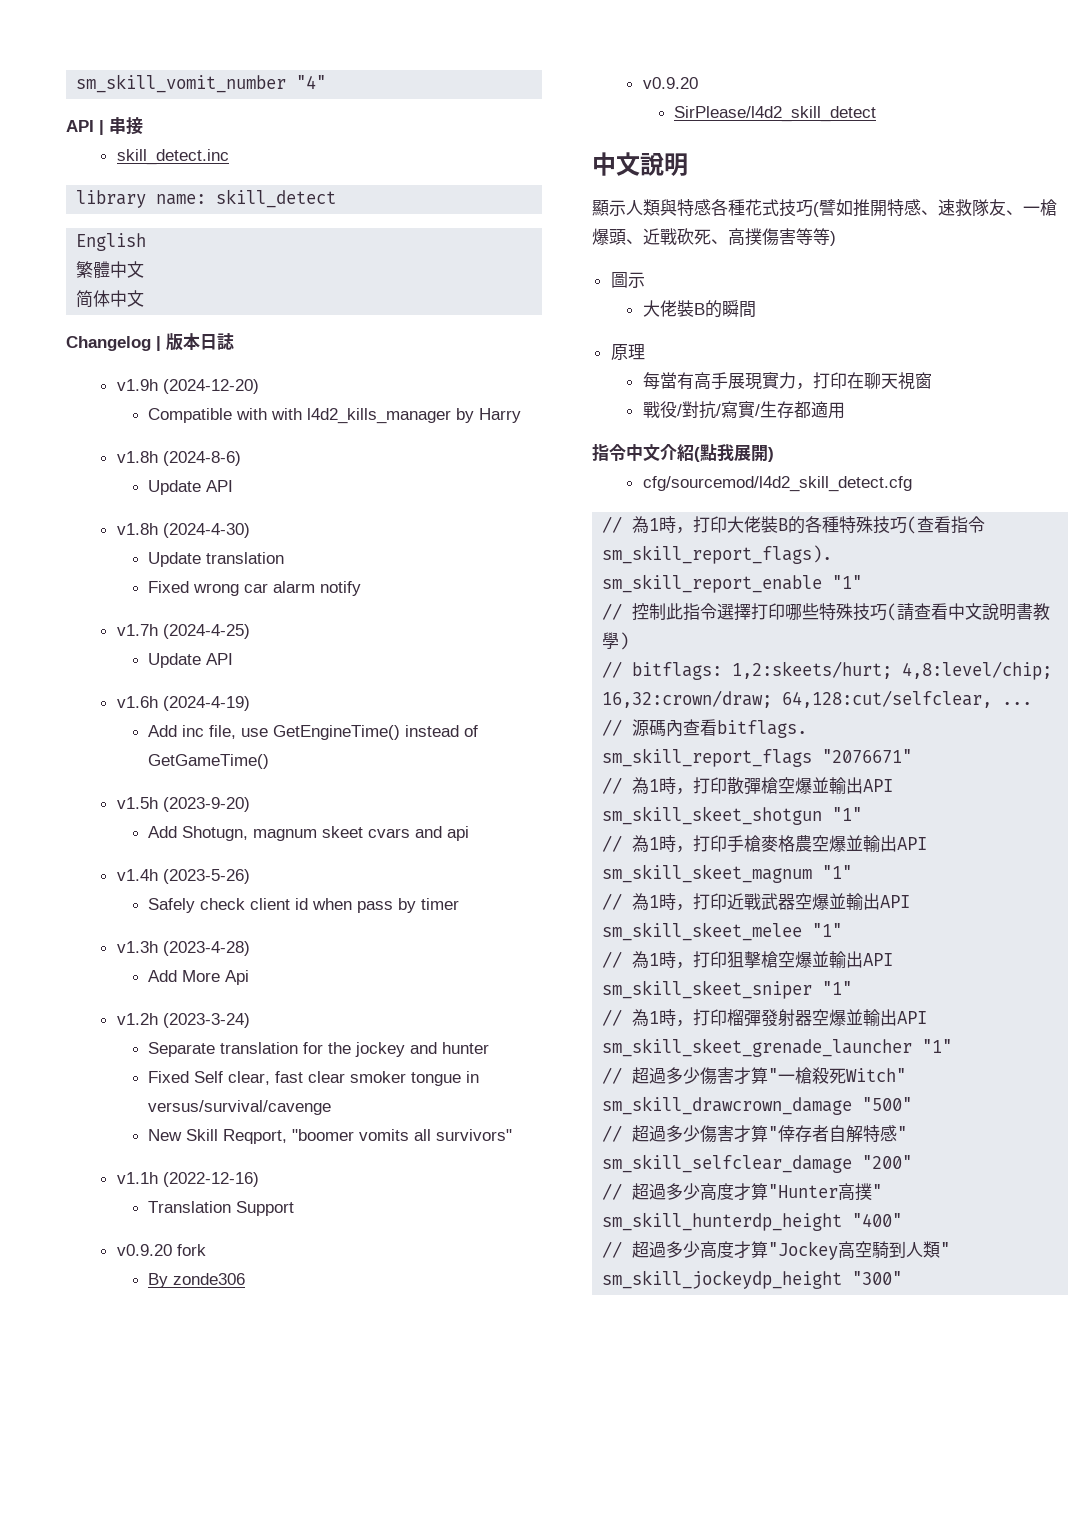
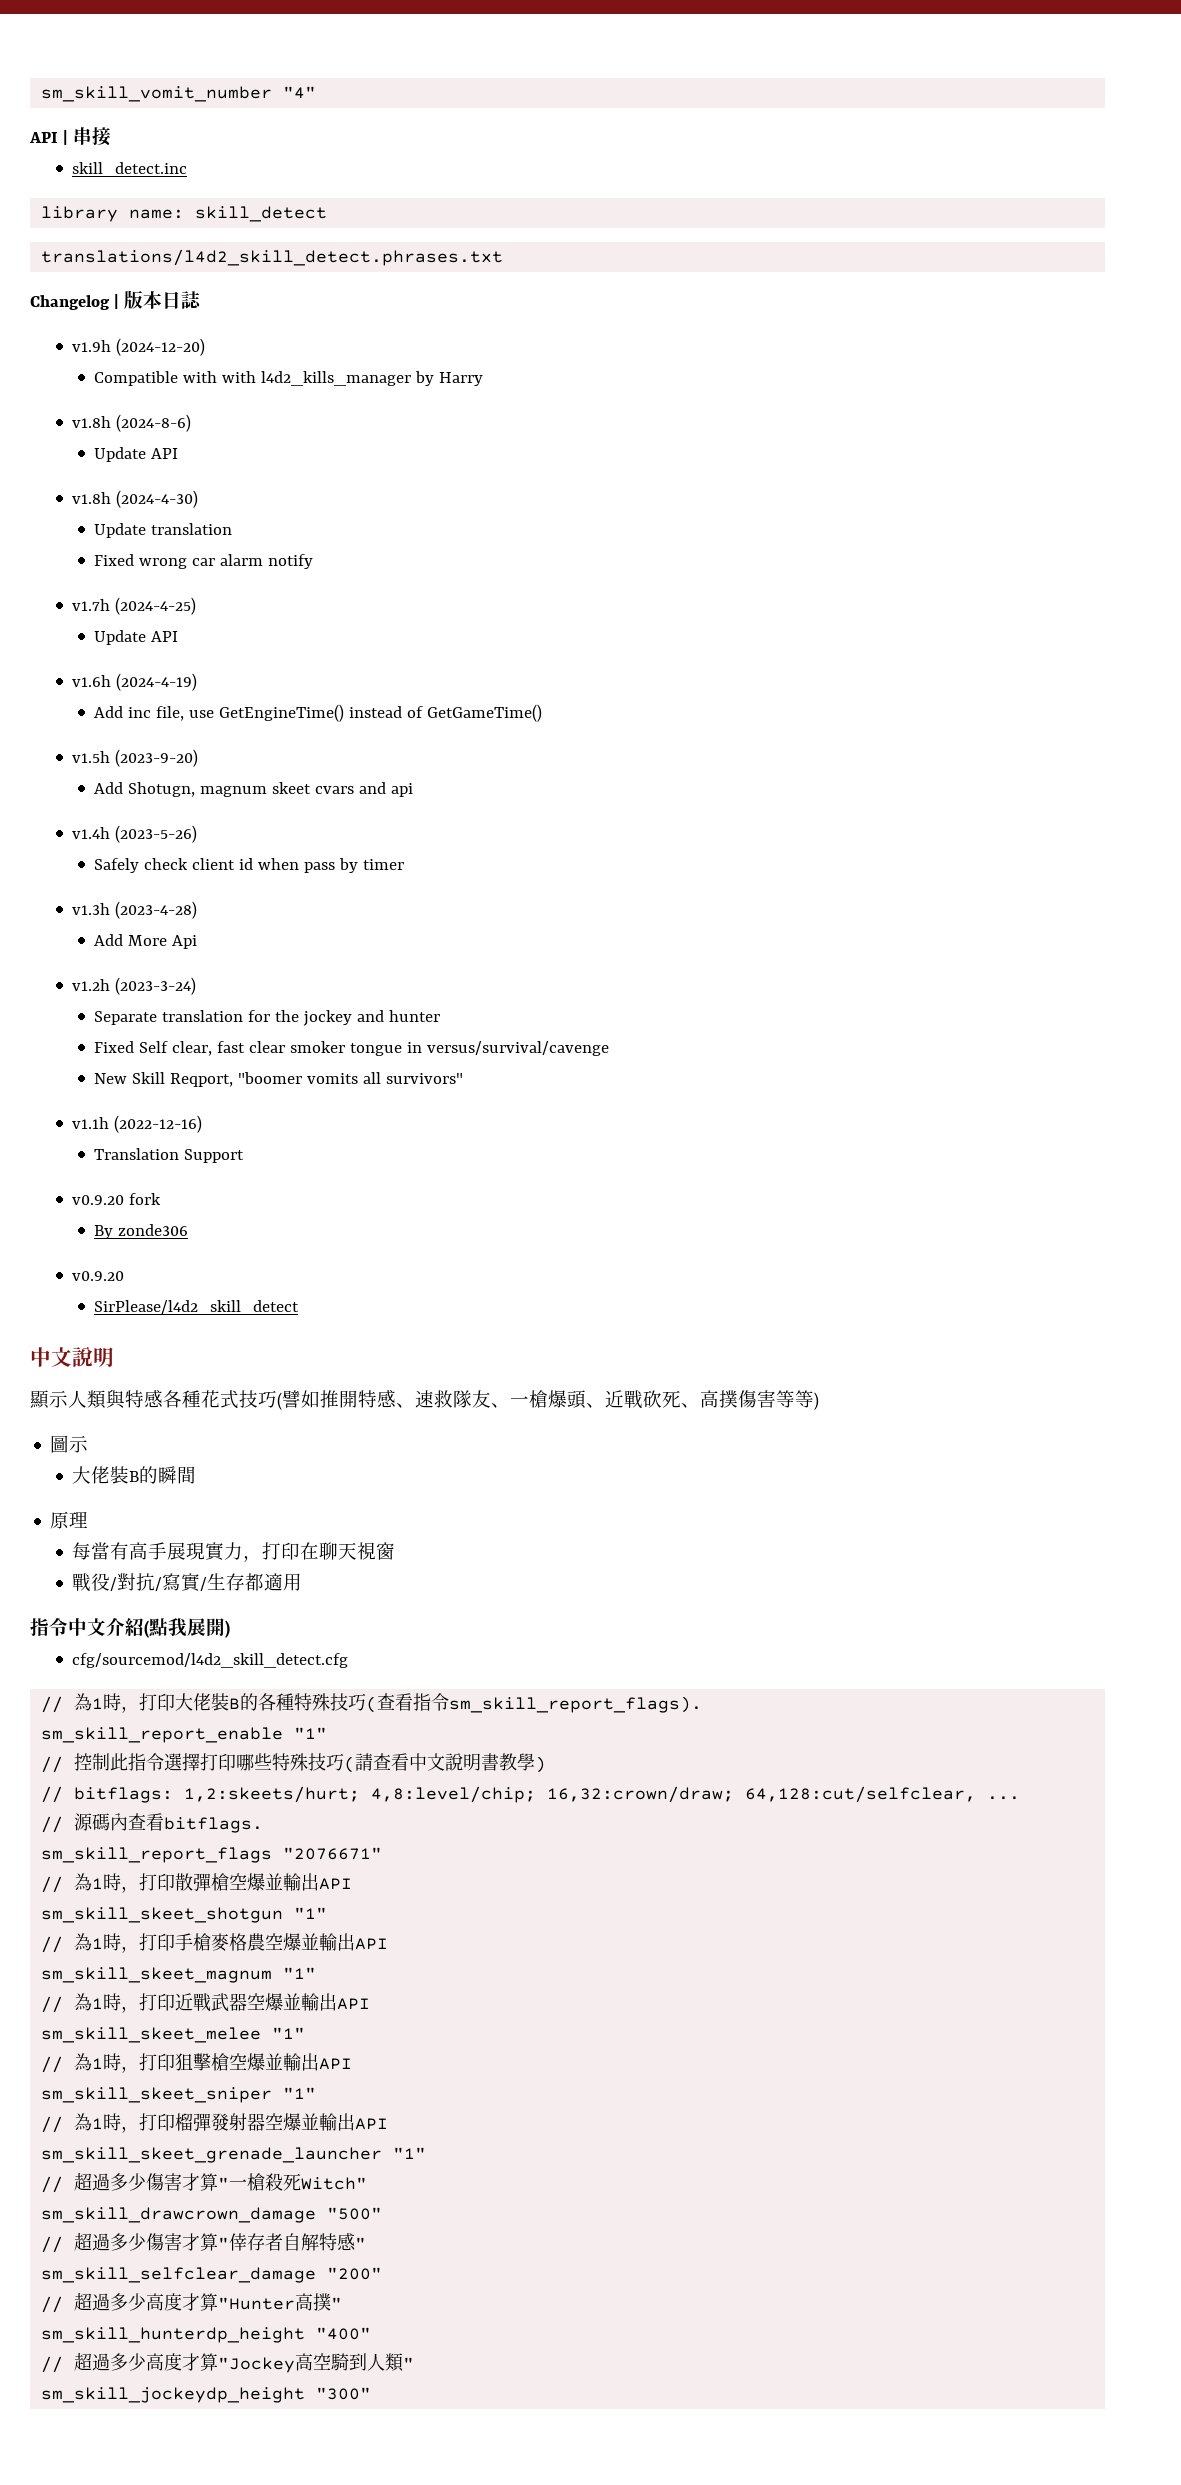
[76,233,147,251] [76,261,145,278] [76,290,145,308] English // 繁體中文 // 简体中文 -> [41,249,504,266] translations/l4d2_skill_detect.phrases.txt

